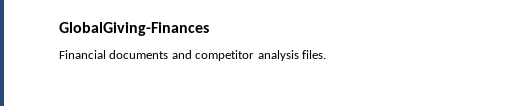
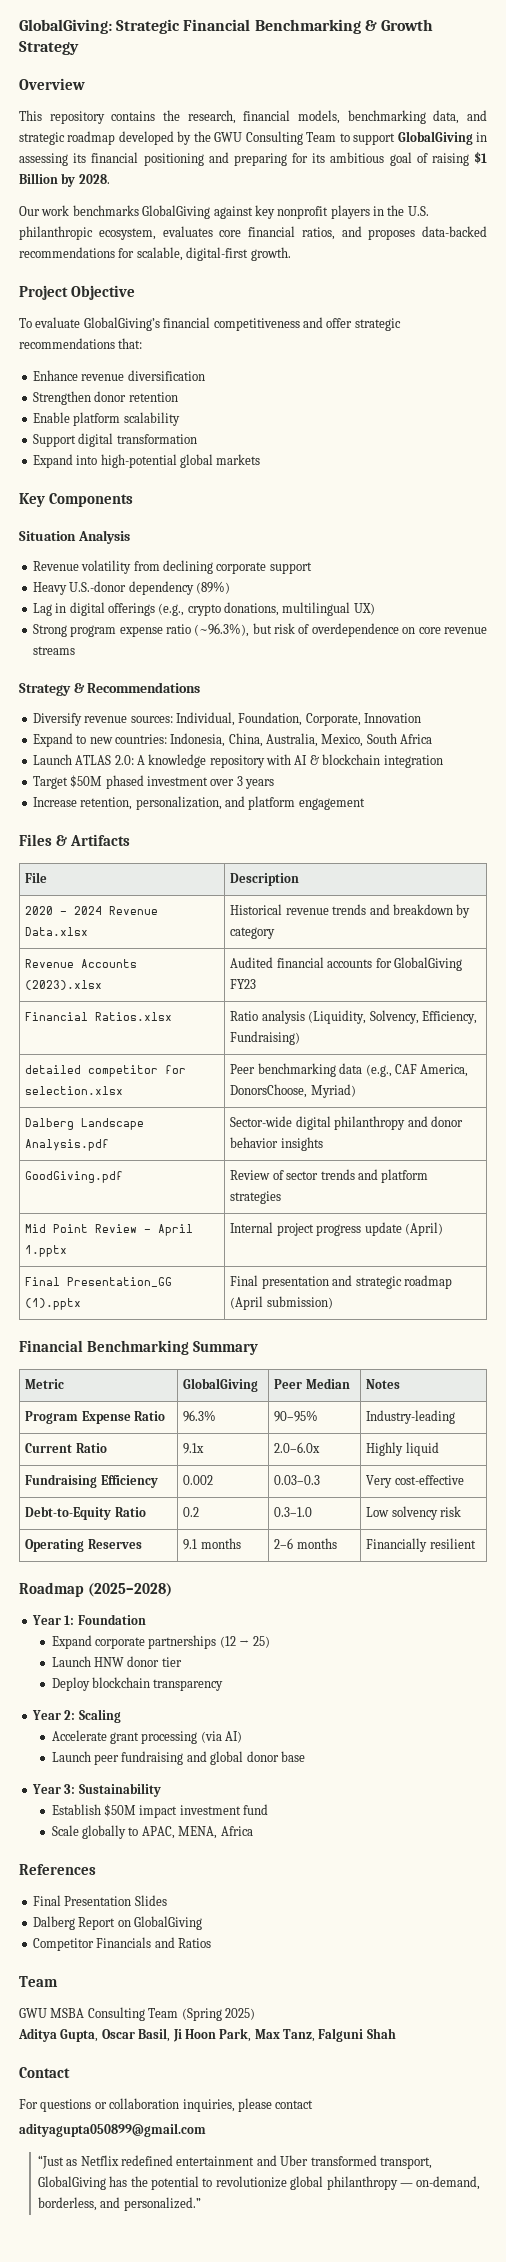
[59,22,209,36] [59,50,326,61] GlobalGiving-Finances // Financial documents and competitor analysis files. -> [19,19,433,34] [19,41,79,55] [19,78,85,90] [19,110,488,124] [19,131,487,145] [19,151,488,166] [19,173,110,187] [19,205,429,219] [19,226,487,240] [19,247,291,261] [19,285,135,300] [19,317,401,331] [19,338,143,349] [32,370,205,381] [32,391,178,405] [32,412,180,426] [32,433,197,447] [32,454,261,468] [19,493,133,507] [19,530,130,544] [32,560,312,574] [32,581,230,595] [32,602,375,616] [32,623,487,637] [32,646,75,655] [19,682,201,696] [32,712,421,726] [32,733,433,747] [32,754,443,768] [32,775,274,789] [32,796,365,810] [19,834,130,846] [25,872,48,883] [230,873,300,886] [25,906,159,915] [25,927,89,936] [230,904,471,918] [230,927,276,939] [25,959,138,968] [25,980,103,990] [230,957,462,971] [230,979,257,989] [25,1012,173,1021] [230,1010,477,1024] [230,1031,301,1045] [25,1065,187,1077] [25,1086,124,1095] [230,1063,469,1077] [230,1084,356,1098] [25,1118,145,1130] [25,1139,110,1151] [230,1116,463,1130] [230,1137,323,1151] [25,1171,124,1183] [230,1169,429,1183] [230,1191,282,1204] [25,1224,194,1236] [25,1245,68,1257] [230,1222,443,1236] [25,1277,173,1287] [25,1298,82,1310] [230,1275,452,1289] [230,1296,333,1310] [19,1340,258,1355] [25,1379,65,1389] [183,1378,259,1392] [274,1378,350,1389] [366,1379,401,1389] [25,1411,166,1424] [183,1410,217,1422] [274,1410,319,1422] [366,1410,456,1424] [25,1443,107,1453] [183,1443,205,1454] [274,1442,321,1453] [366,1442,439,1456] [25,1474,158,1488] [183,1475,214,1485] [274,1475,321,1485] [366,1475,464,1488] [25,1506,146,1520] [183,1507,200,1517] [274,1507,313,1517] [366,1506,462,1520] [25,1539,142,1552] [183,1538,241,1550] [274,1538,337,1549] [366,1538,476,1552] [19,1582,172,1597] [31,1614,146,1625] [51,1635,270,1649] [51,1656,182,1667] [51,1677,224,1691] [31,1709,121,1723] [51,1730,243,1744] [51,1751,305,1765] [31,1783,161,1797] [51,1804,269,1818] [51,1825,253,1839] [19,1864,96,1875] [32,1895,167,1906] [32,1916,202,1930] [32,1937,211,1951] [19,1976,58,1987] [19,2007,255,2021] [18,2028,396,2042] [19,2067,70,2078] [19,2098,314,2112] [19,2123,206,2137] [37,2155,432,2169] [37,2176,481,2190] [37,2197,201,2211] GlobalGiving: Strategic Financial Benchmarking & Growth Strategy // Overview // This repository contains the research, financial models, benchmarking data, and strategic roadmap developed by the GWU Consulting Team to support GlobalGiving in assessing its financial positioning and preparing for its ambitious goal of raising $1 Billion by 2028. // Our work benchmarks GlobalGiving against key nonprofit players in the U.S. philanthropic ecosystem, evaluates core financial ratios, and proposes data-backed recommendations for scalable, digital-first growth. // Project Objective // To evaluate GlobalGiving’s financial competitiveness and offer strategic recommendations that: // Enhance revenue diversification // Strengthen donor retention // Enable platform scalability // Support digital transformation // Expand into high-potential global markets // Key Components // Situation Analysis // Revenue volatility from declining corporate support // Heavy U.S.-donor dependency (89%) // Lag in digital offerings (e.g., crypto donations, multilingual UX) // Strong program expense ratio (~96.3%), but risk of overdependence on core revenue streams // Strategy & Recommendations // Diversify revenue sources: Individual, Foundation, Corporate, Innovation // Expand to new countries: Indonesia, China, Australia, Mexico, South Africa // Launch ATLAS 2.0: A knowledge repository with AI & blockchain integration // Target $50M phased investment over 3 years // Increase retention, personalization, and platform engagement // Files & Artifacts // File | Description // 2020 - 2024 Revenue Data.xlsx | Historical revenue trends and breakdown by category // Revenue Accounts (2023).xlsx | Audited financial accounts for GlobalGiving FY23 // Financial Ratios.xlsx | Ratio analysis (Liquidity, Solvency, Efficiency, Fundraising) // detailed competitor for selection.xlsx | Peer benchmarking data (e.g., CAF America, DonorsChoose, Myriad) // Dalberg Landscape Analysis.pdf | Sector-wide digital philanthropy and donor behavior insights // GoodGiving.pdf | Review of sector trends and platform strategies // Mid Point Review - April 1.pptx | Internal project progress update (April) // Final Presentation_GG (1).pptx | Final presentation and strategic roadmap (April submission) // Financial Benchmarking Summary // Metric | GlobalGiving | Peer Median | Notes // Program Expense Ratio | 96.3% | 90–95% | Industry-leading // Current Ratio | 9.1x | 2.0–6.0x | Highly liquid // Fundraising Efficiency | 0.002 | 0.03–0.3 | Very cost-effective // Debt-to-Equity Ratio | 0.2 | 0.3–1.0 | Low solvency risk // Operating Reserves | 9.1 months | 2–6 months | Financially resilient // Roadmap (2025–2028) // Year 1: Foundation // Expand corporate partnerships (12 → 25) // Launch HNW donor tier // Deploy blockchain transparency // Year 2: Scaling // Accelerate grant processing (via AI) // Launch peer fundraising and global donor base // Year 3: Sustainability // Establish $50M impact investment fund // Scale globally to APAC, MENA, Africa // References // Final Presentation Slides // Dalberg Report on GlobalGiving // Competitor Financials and Ratios // Team // GWU MSBA Consulting Team (Spring 2025) // Aditya Gupta, Oscar Basil, Ji Hoon Park, Max Tanz, Falguni Shah // Contact // For questions or collaboration inquiries, please contact // adityagupta050899@gmail.com // “Just as Netflix redefined entertainment and Uber transformed transport, GlobalGiving has the potential to revolutionize global philanthropy — on-demand, borderless, and personalized.”

